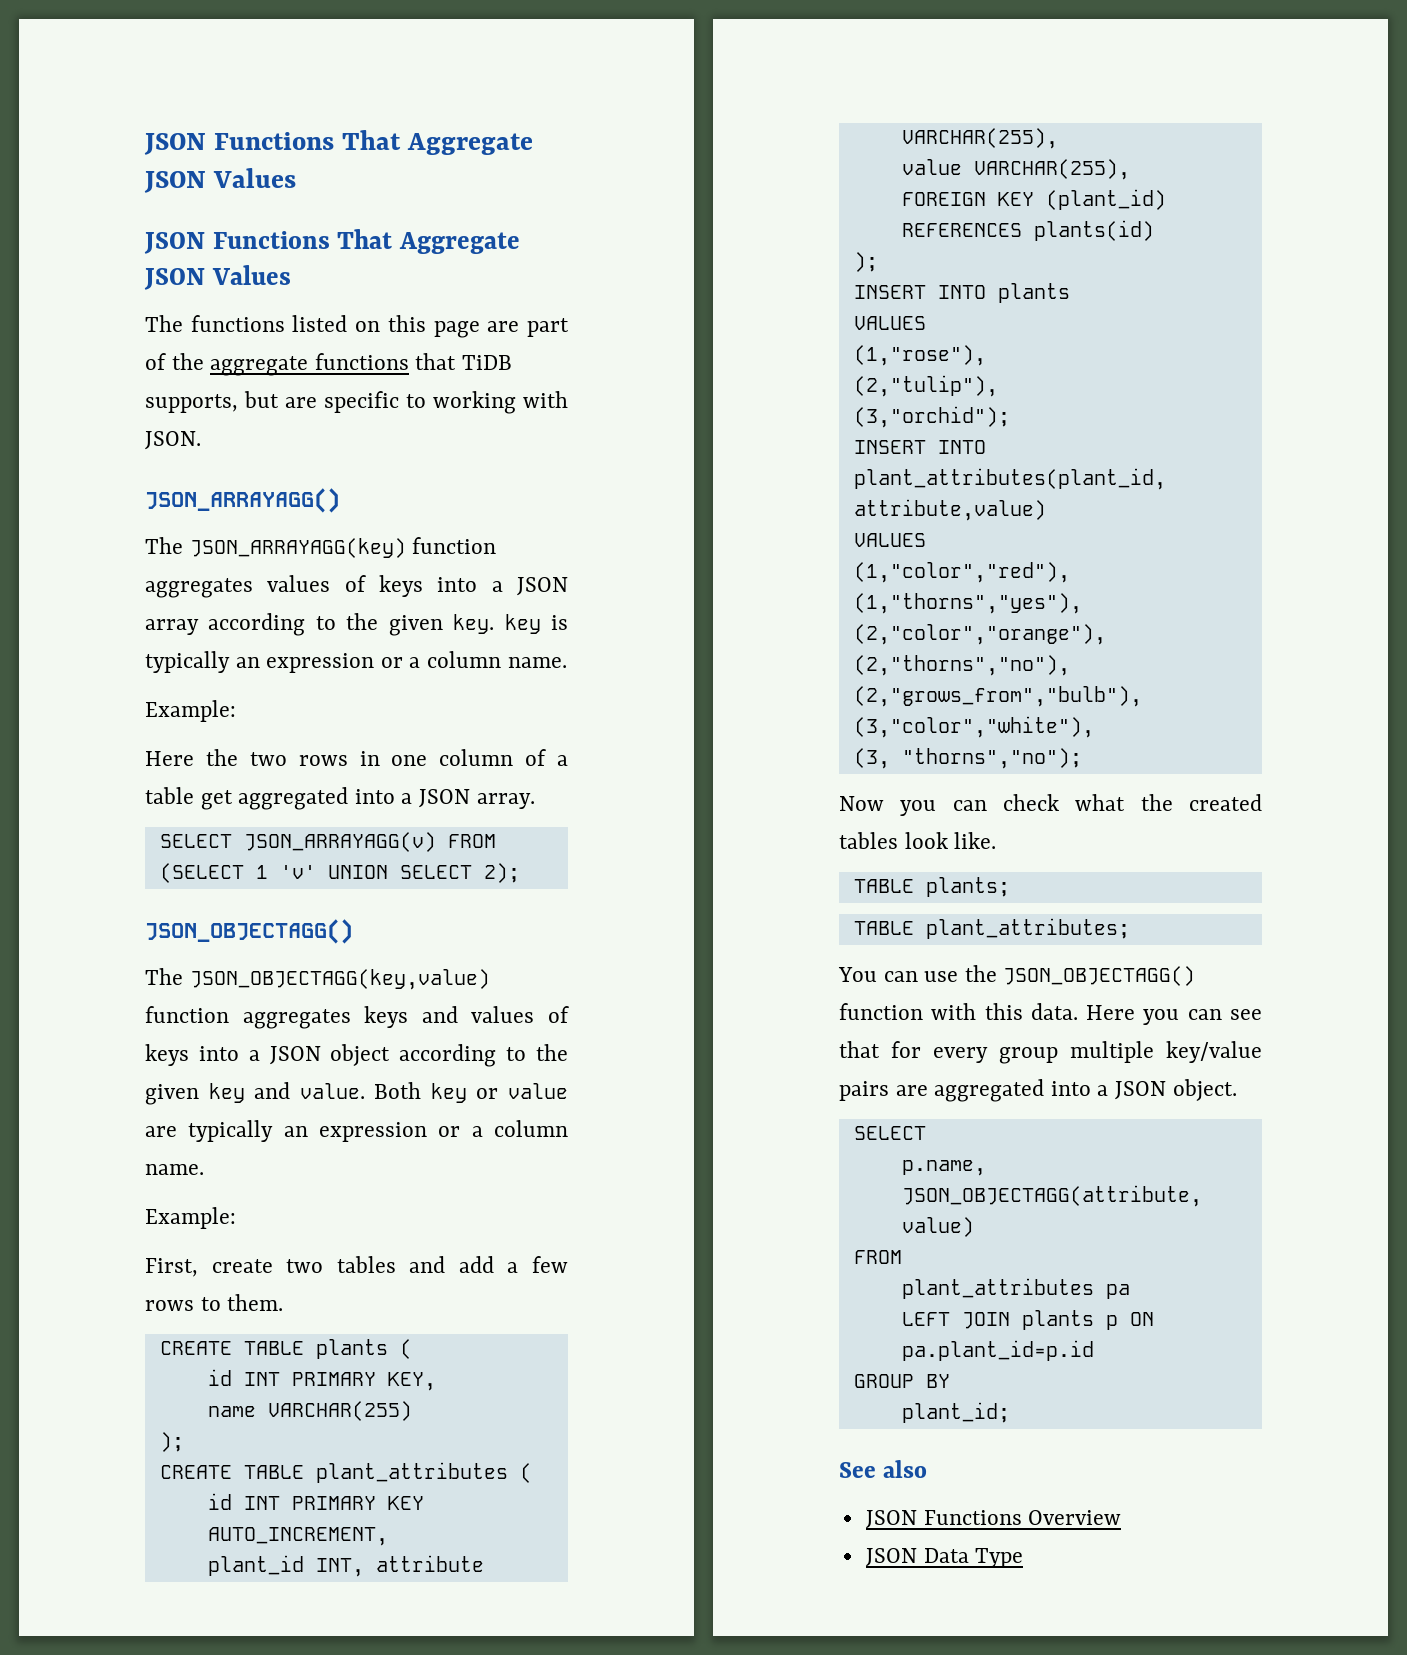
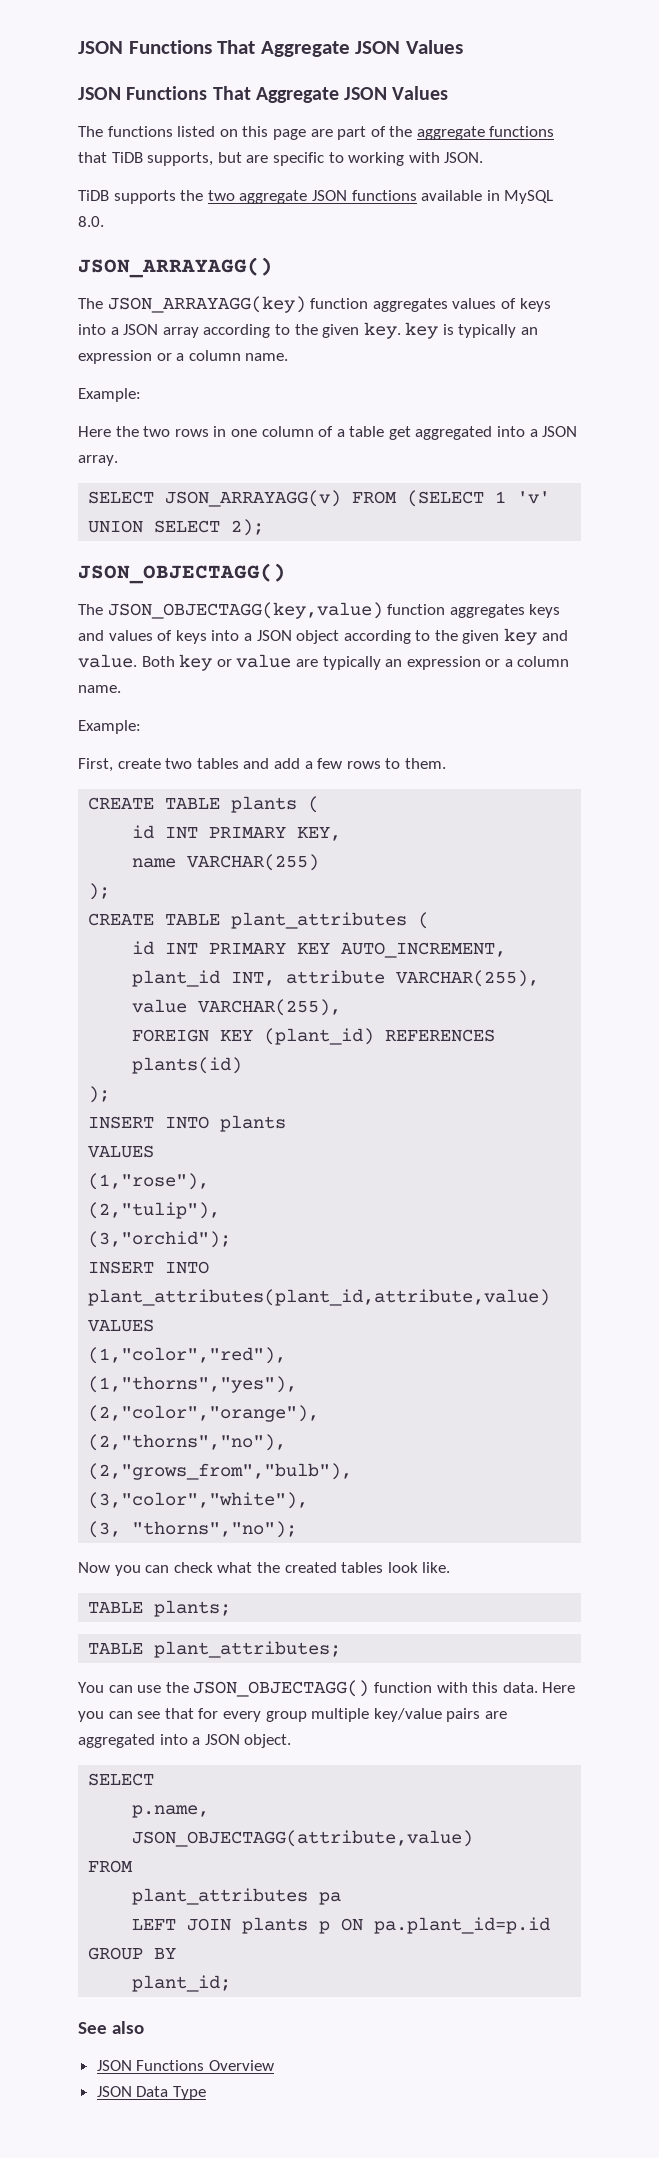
(201, 440) none -> [78,190,554,204] [78,216,104,227] // TiDB supports the two aggregate JSON functions available in MySQL 8.0.

